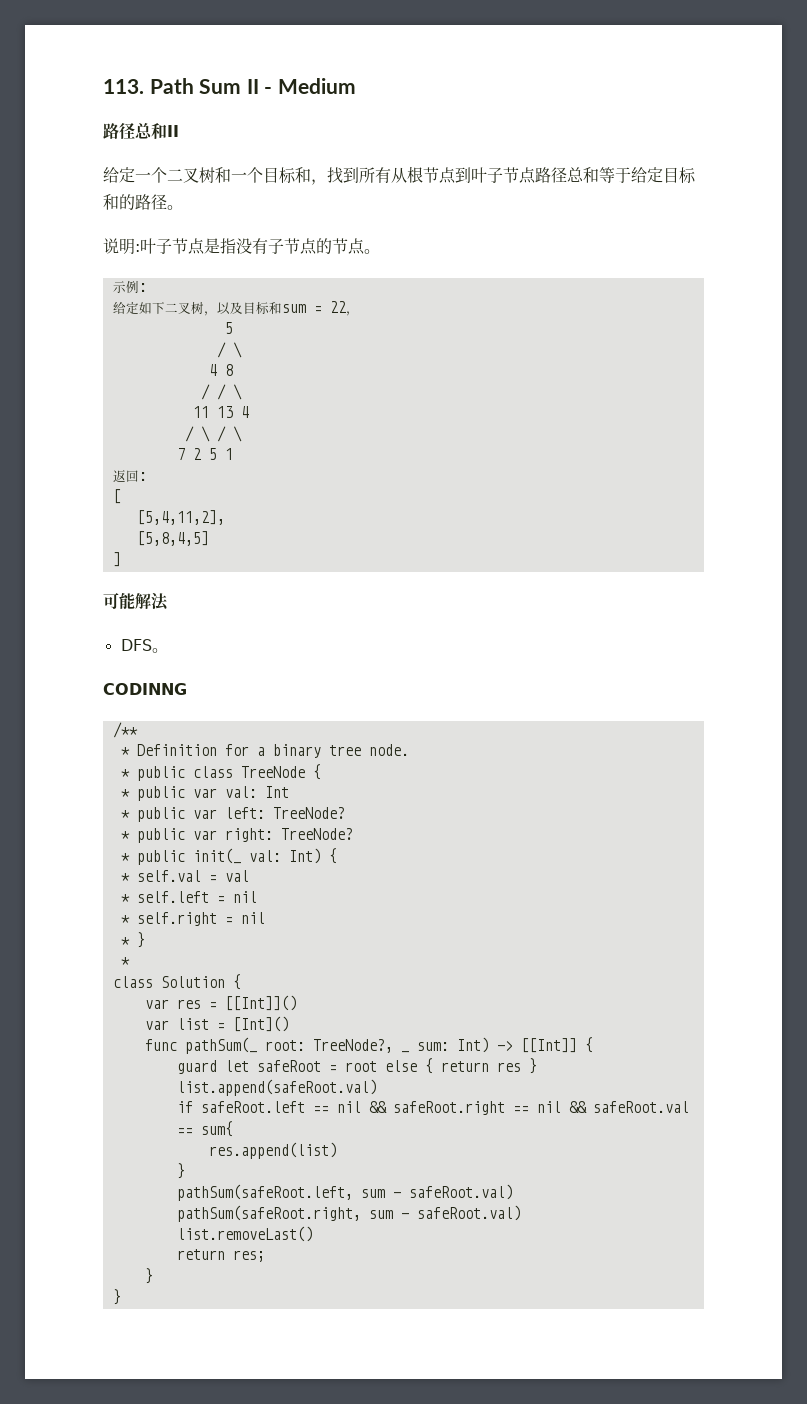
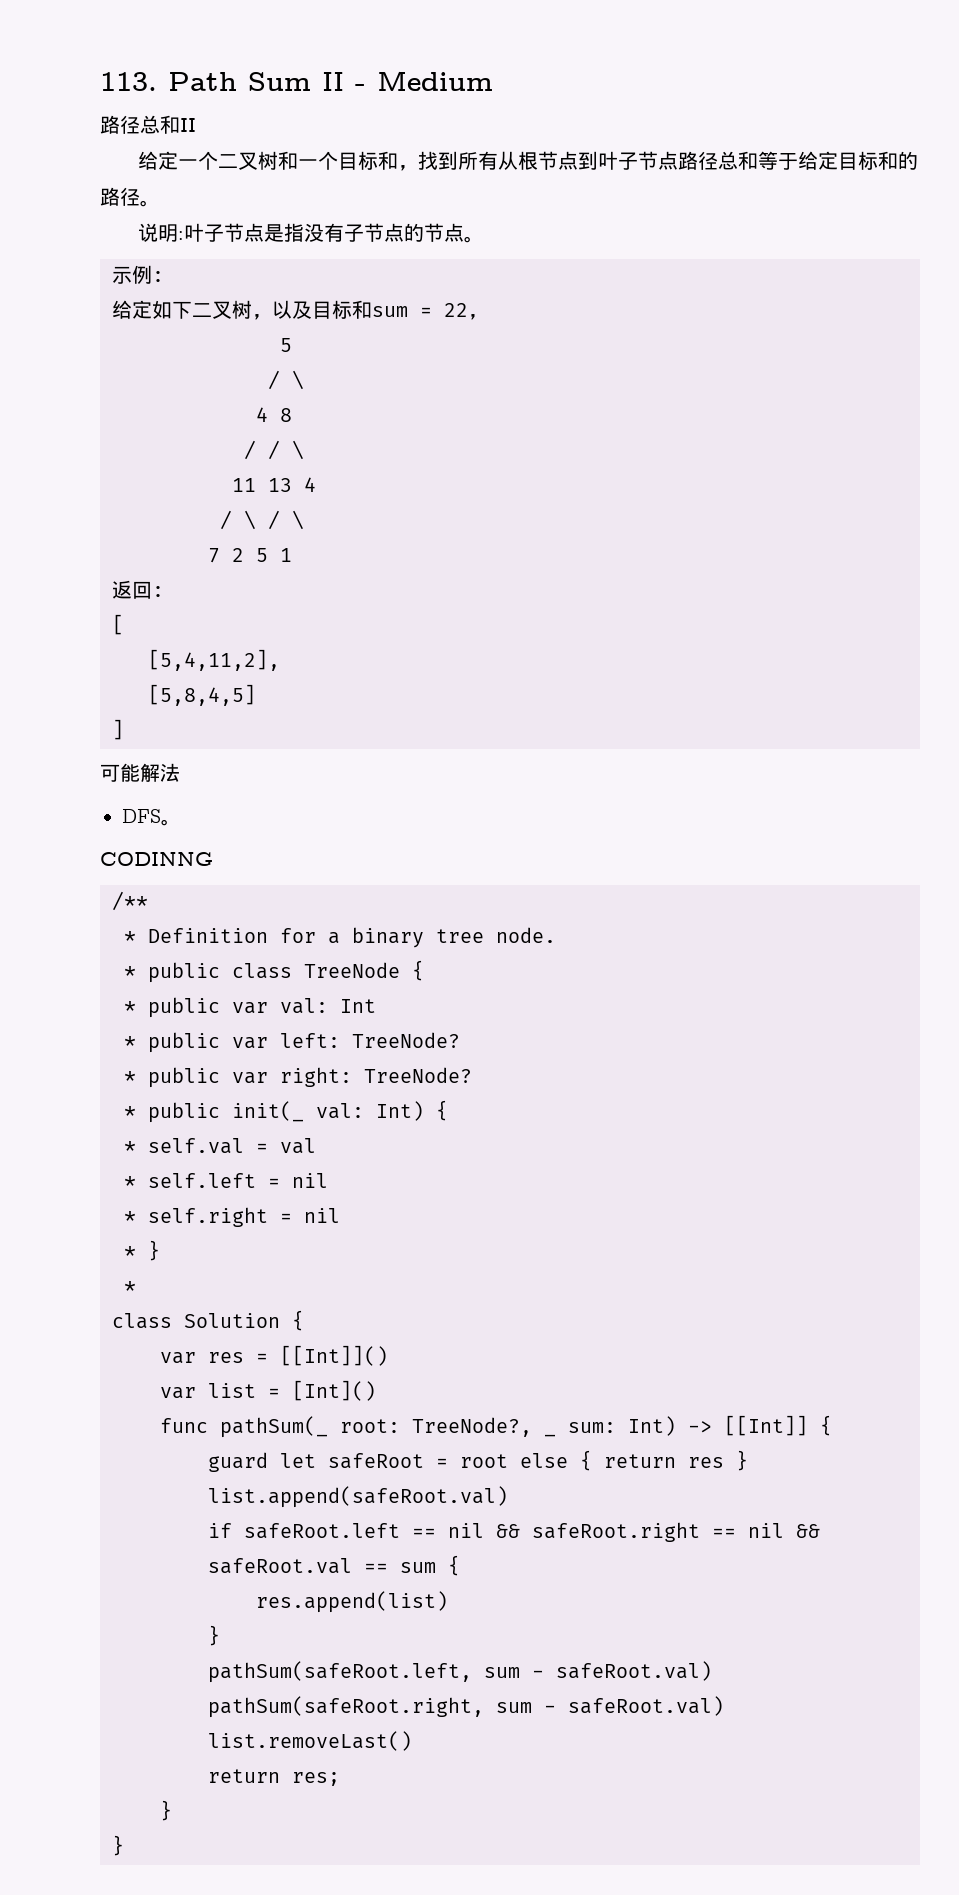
[200,1121,233,1137] sum{ -> [400,1555,460,1576] sum {

